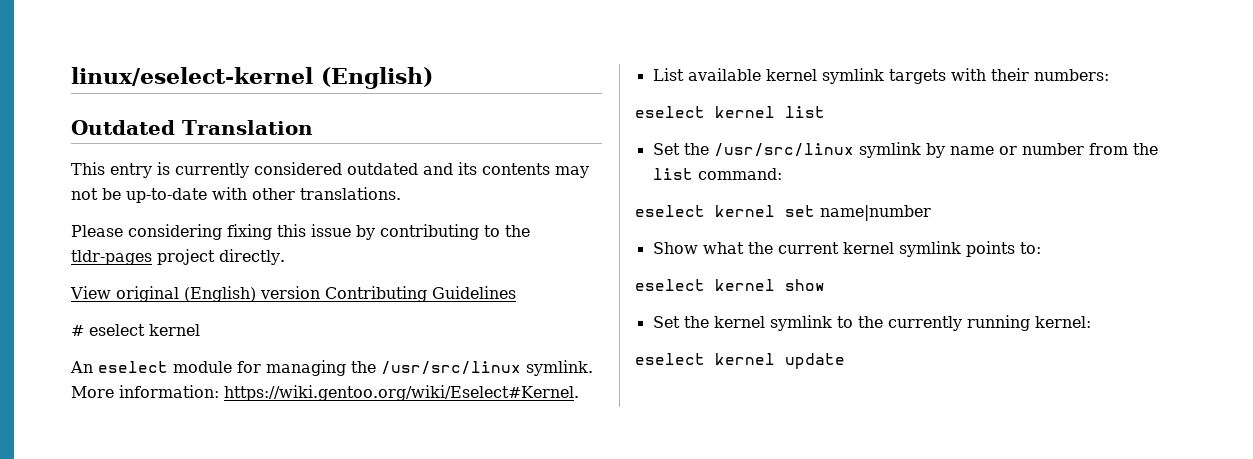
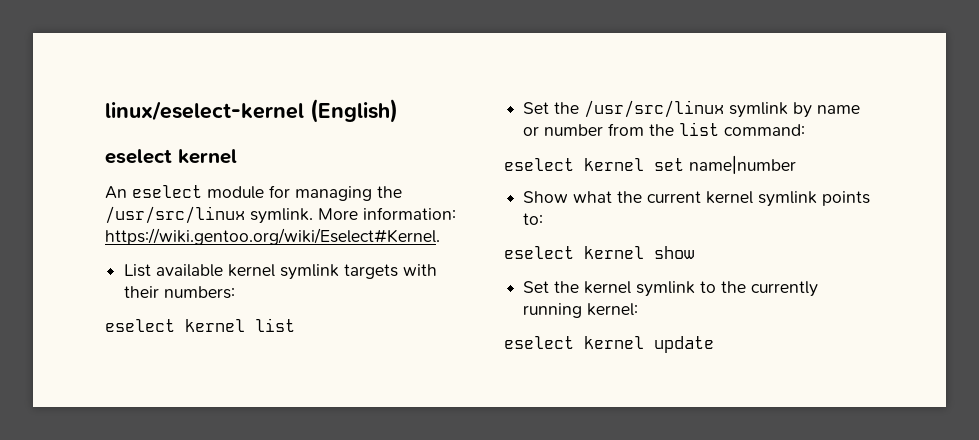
[71,120,313,135] [71,162,589,178] [71,187,401,203] [71,224,530,240] [71,249,285,265] [70,286,516,302] [71,325,84,336] Outdated Translation // This entry is currently considered outdated and its contents may not be up-to-date with other translations. // Please considering fixing this issue by contributing to the tldr-pages project directly. // View original (English) version Contributing Guidelines // # -> (398, 111) none

